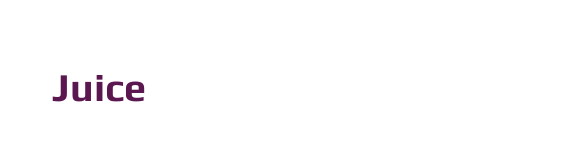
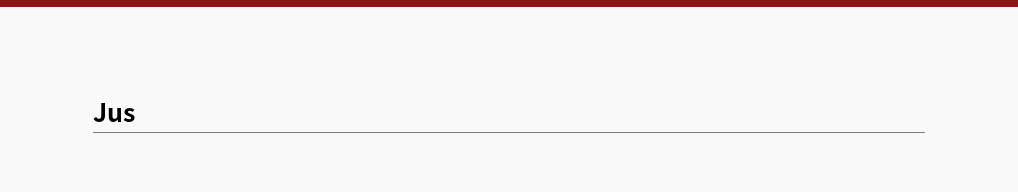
[52,74,146,102] Juice -> [93,103,135,122] Jus

